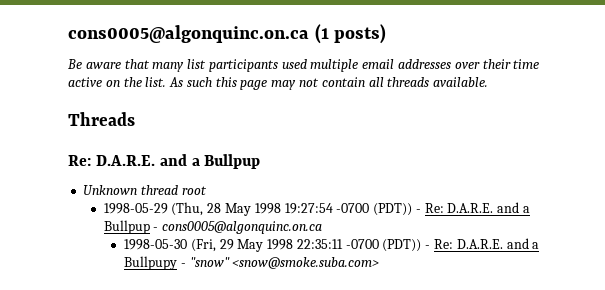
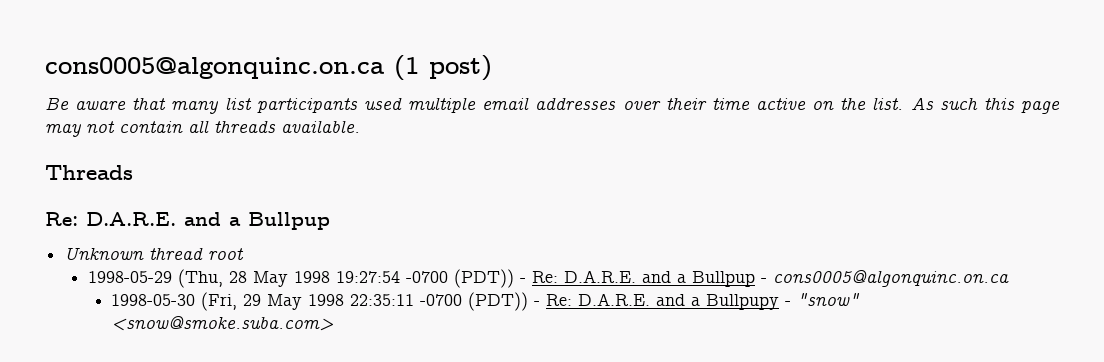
[334,24,387,44] posts) -> [429,55,492,81] post)

